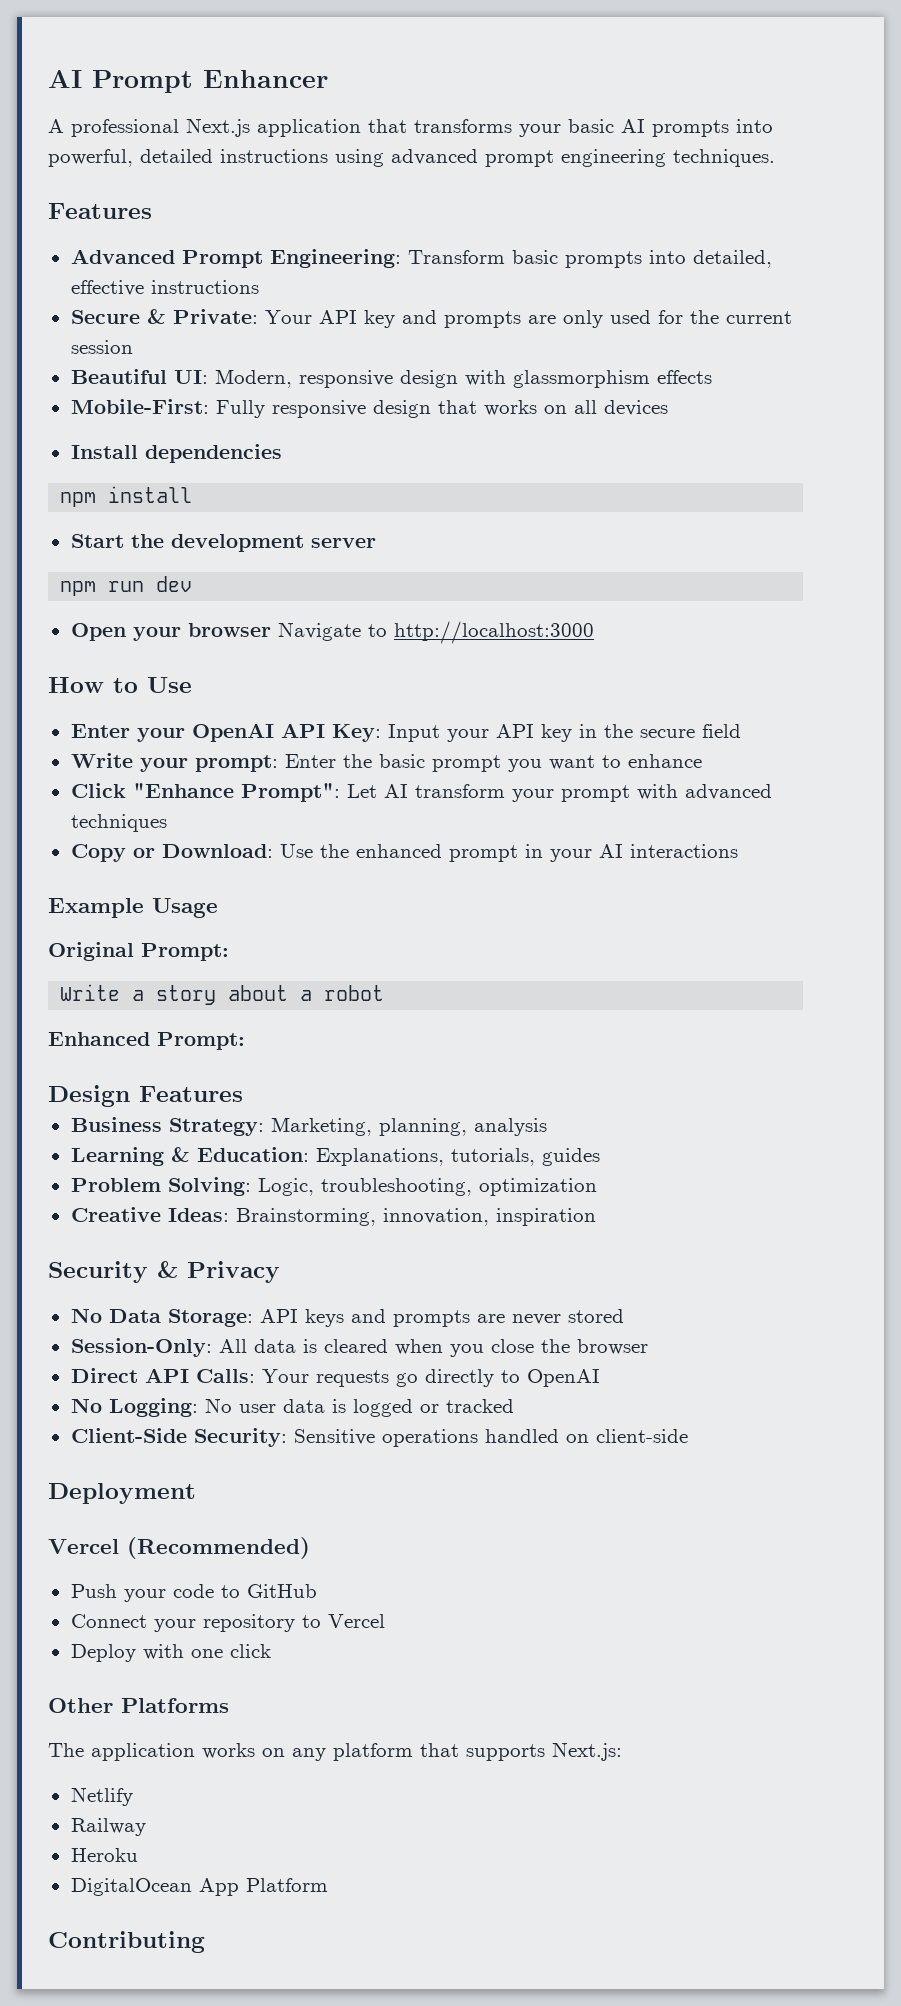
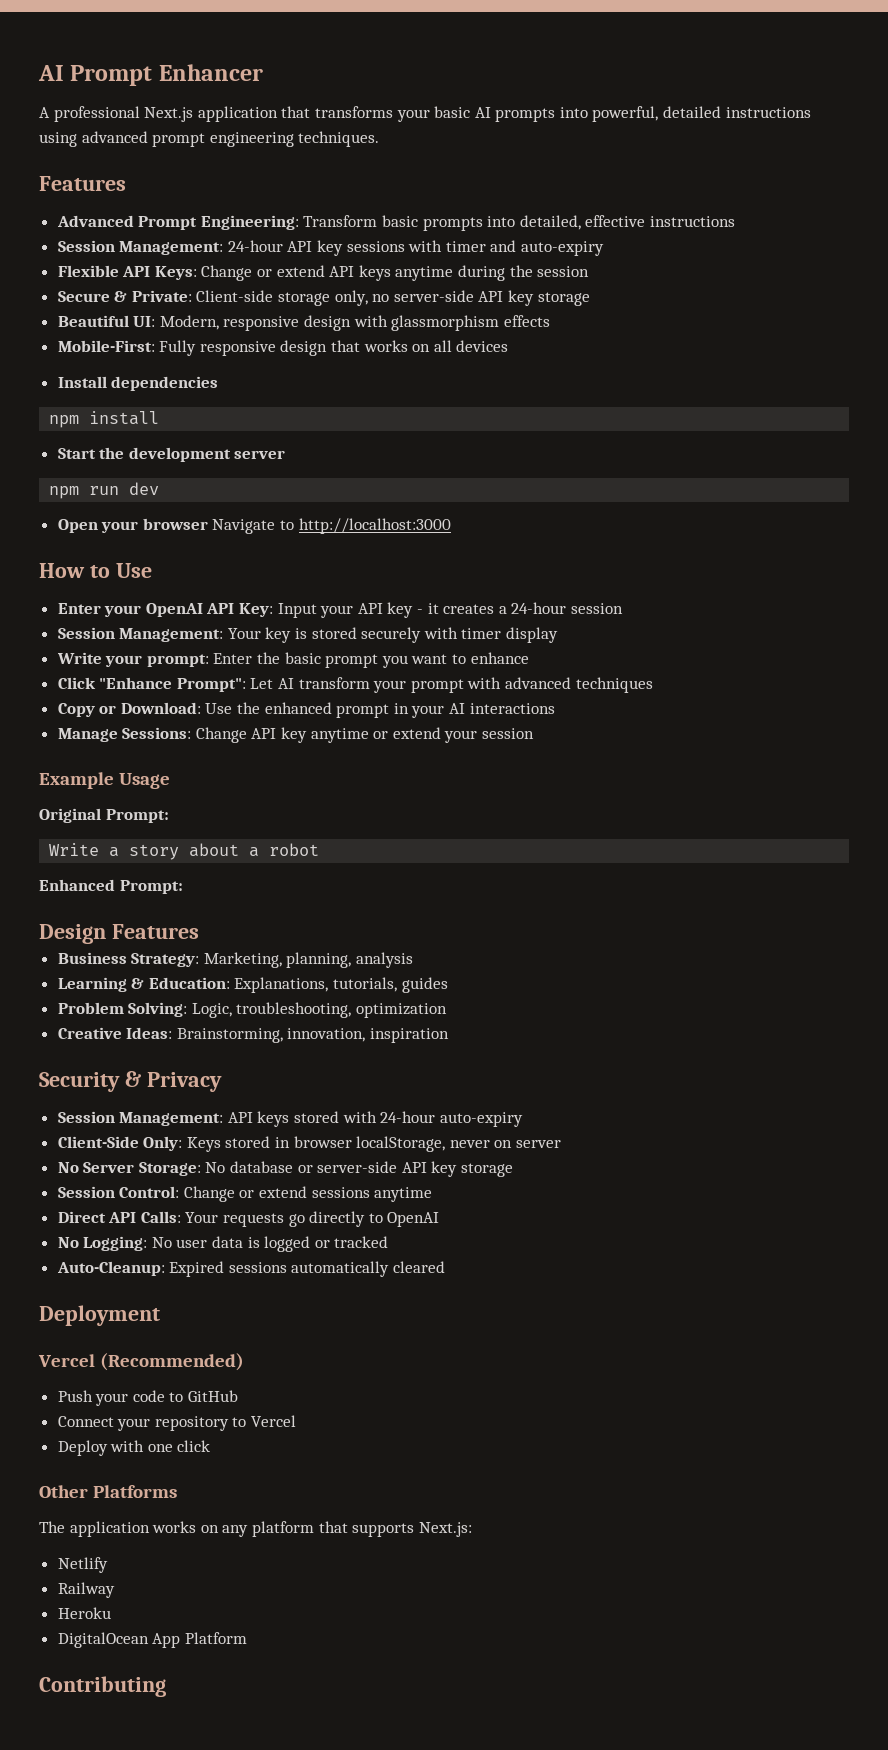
[70,309,792,328] [70,340,133,354] Secure & Private: Your API key and prompts are only used for the current session -> [57,240,605,256] [57,265,590,281] [57,290,590,306] Session Management: 24-hour API key sessions with timer and auto-expiry // Flexible API Keys: Change or extend API keys anytime during the session // Secure & Private: Client-side storage only, no server-side API key storage
[578,724,741,738] in the secure field -> [417,602,623,614] [57,627,559,643] - it creates a 24-hour session // Session Management: Your key is stored securely with timer display
(738, 851) none -> [57,727,535,743] // Manage Sessions: Change API key anytime or extend your session
[70,1308,624,1327] [70,1338,648,1357] No Data Storage: API keys and prompts are never stored // Session-Only: All data is cleared when you close the browser -> [57,1111,523,1127] [57,1136,562,1152] [57,1161,514,1177] [57,1186,433,1202] Session Management: API keys stored with 24-hour auto-expiry // Client-Side Only: Keys stored in browser localStorage, never on server // No Server Storage: No database or server-side API key storage // Session Control: Change or extend sessions anytime
[70,1428,688,1447] Client-Side Security: Sensitive operations handled on client-side -> [56,1261,446,1277] Auto-Cleanup: Expired sessions automatically cleared

